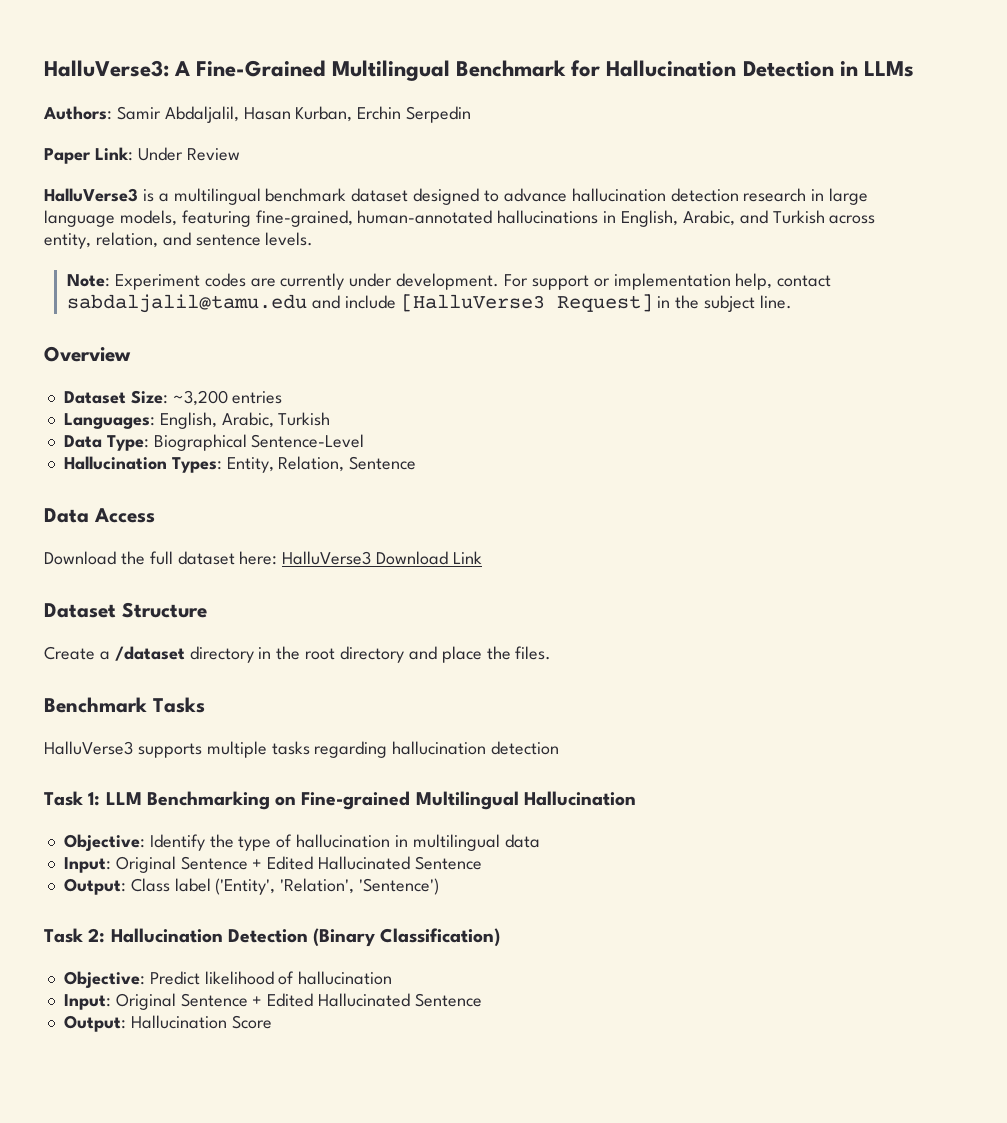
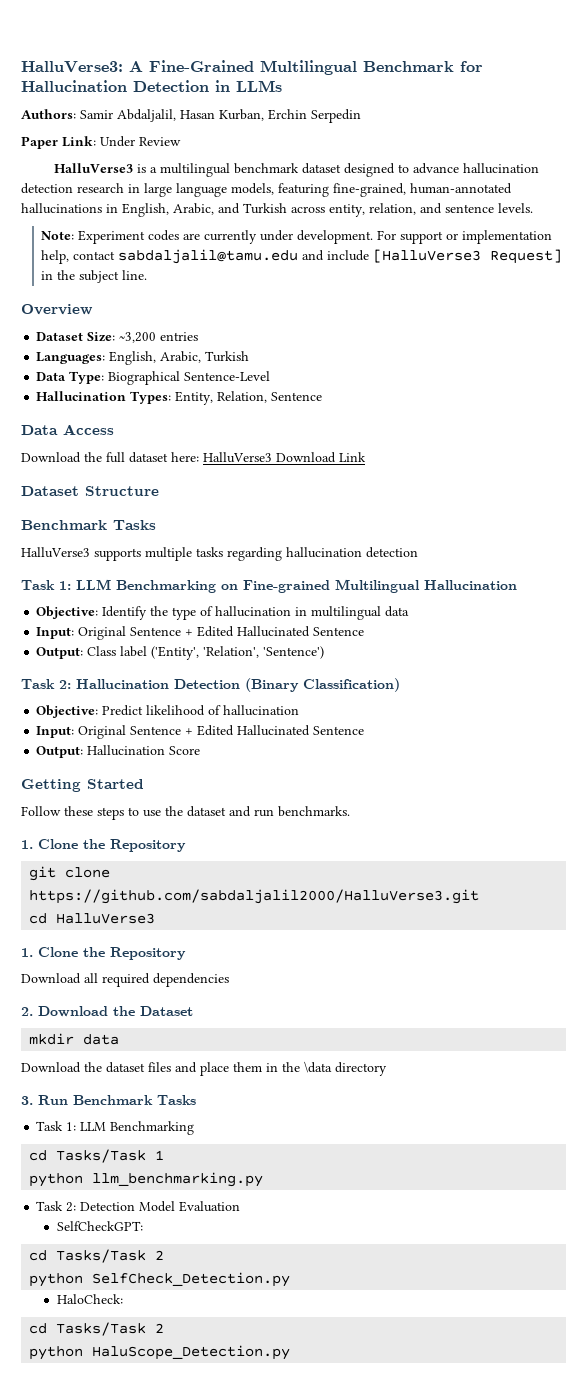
[44,646,552,663] // Create a /dataset directory in the root directory and place the files. -> (159, 491) none
(272, 1022) none -> [21,779,144,792] [21,806,350,820] [21,839,186,852] [29,866,111,881] [29,889,480,904] [29,913,156,924] [21,947,186,960] [21,973,229,987] [21,1006,193,1017] [29,1033,120,1045] [21,1061,387,1076] [21,1095,196,1105] [36,1121,195,1135] [29,1149,165,1163] [29,1172,264,1187] [36,1201,241,1212] [56,1221,143,1231] [29,1249,165,1263] [29,1272,291,1287] [56,1294,123,1304] [29,1322,165,1336] [29,1345,291,1360] // Getting Started // Follow these steps to use the dataset and run benchmarks. // 1. Clone the Repository // git clone https://github.com/sabdaljalil2000/HalluVerse3.git // cd HalluVerse3 // 1. Clone the Repository // Download all required dependencies // 2. Download the Dataset // mkdir data // Download the dataset files and place them in the \data directory // 3. Run Benchmark Tasks // Task 1: LLM Benchmarking // cd Tasks/Task 1 // python llm_benchmarking.py // Task 2: Detection Model Evaluation // SelfCheckGPT: // cd Tasks/Task 2 // python SelfCheck_Detection.py // HaloCheck: // cd Tasks/Task 2 // python HaluScope_Detection.py

